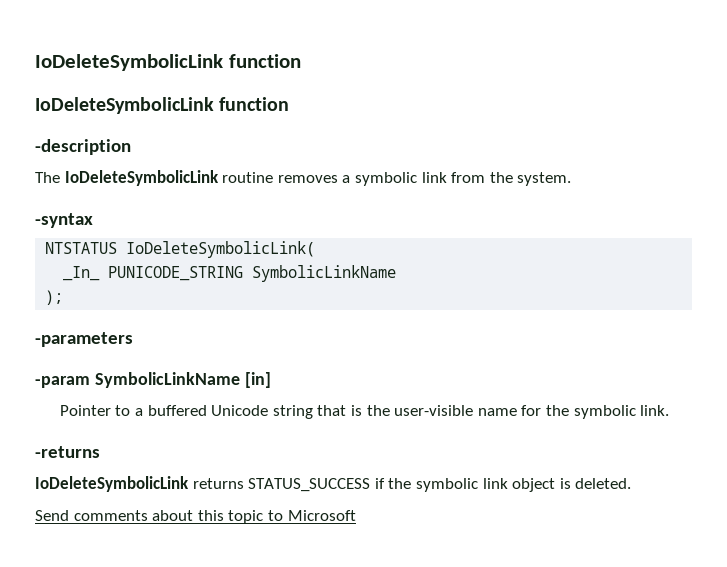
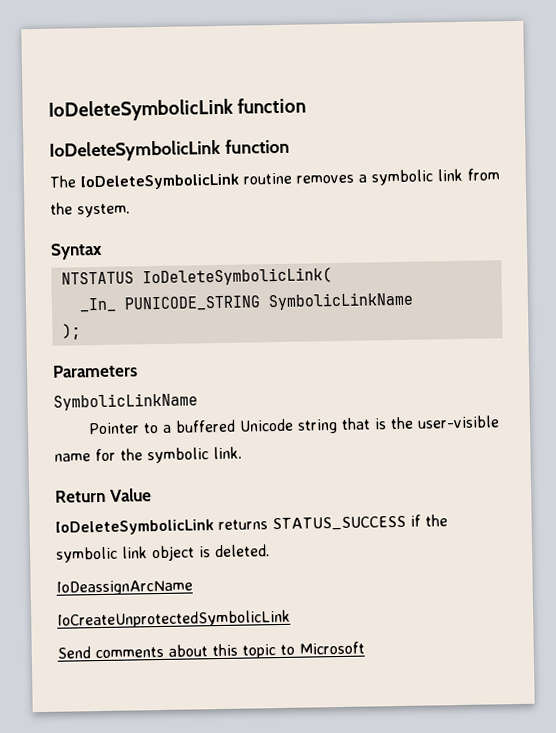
[35,139,131,155] // -description -> (290, 146) none
[35,213,93,228] -syntax -> [50,242,103,260] Syntax
[35,332,133,347] [35,372,271,388] -parameters // -param SymbolicLinkName [in] -> [52,364,138,378] [53,392,198,411] Parameters // SymbolicLinkName
[35,446,100,458] -returns -> [55,488,152,503] Return Value
(632, 483) none -> [56,579,193,596] [57,609,291,629] // IoDeassignArcName // IoCreateUnprotectedSymbolicLink

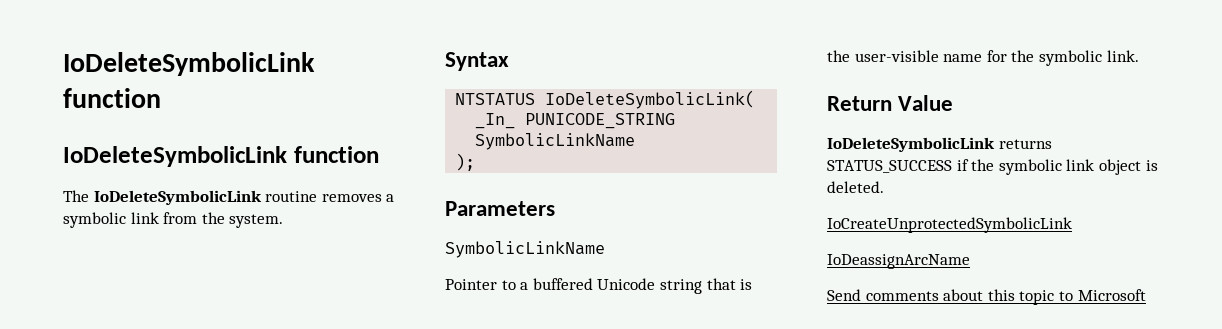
(270, 551) none -> [827,217,1072,233] // IoCreateUnprotectedSymbolicLink
[57,609,291,629] // IoCreateUnprotectedSymbolicLink -> (970, 261) none

